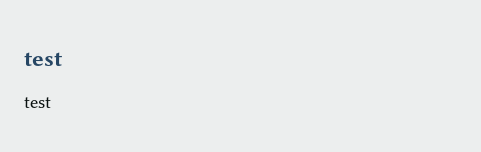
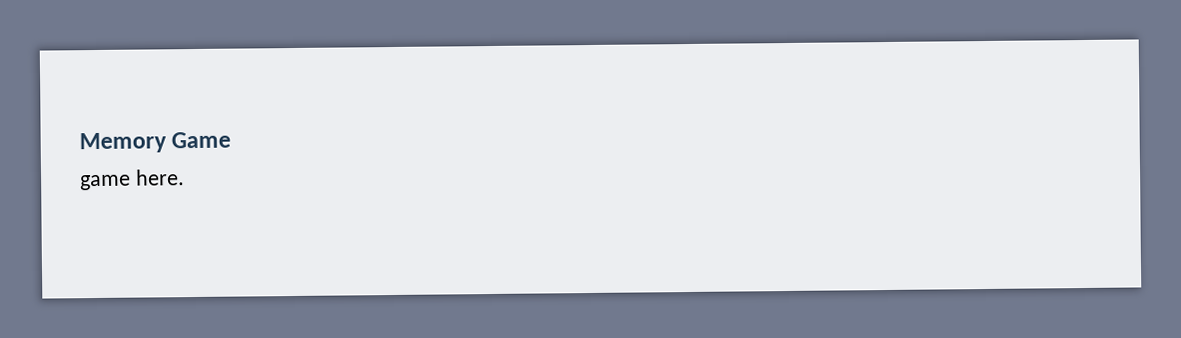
[24,52,62,66] [24,97,51,108] test // test -> [79,131,232,154] [80,169,185,191] Memory Game // game here.

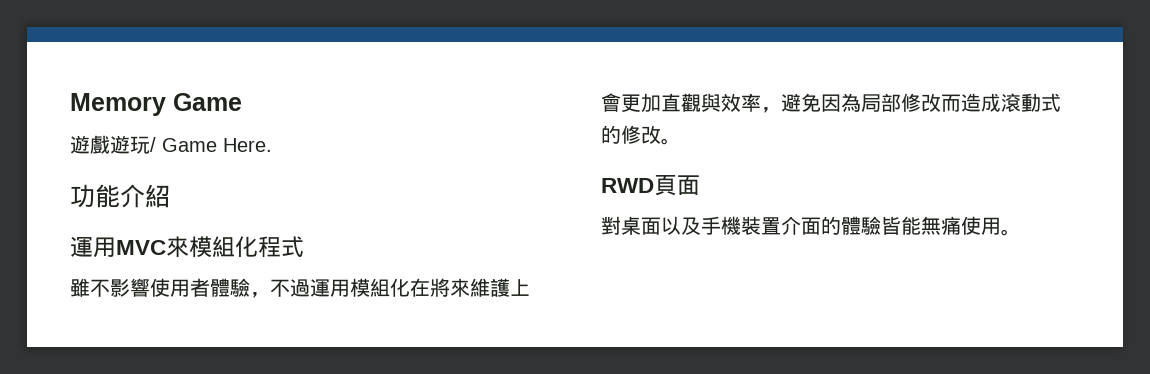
[80,169,185,191] game here. -> [70,135,272,154] [70,184,170,208] [70,236,304,258] [70,278,530,298] [601,93,1061,113] [601,125,681,145] [601,175,700,196] [601,216,1021,236] 遊戲遊玩/ Game Here. // 功能介紹 // 運用MVC來模組化程式 // 雖不影響使用者體驗，不過運用模組化在將來維護上會更加直觀與效率，避免因為局部修改而造成滾動式的修改。 // RWD頁面 // 對桌面以及手機裝置介面的體驗皆能無痛使用。

